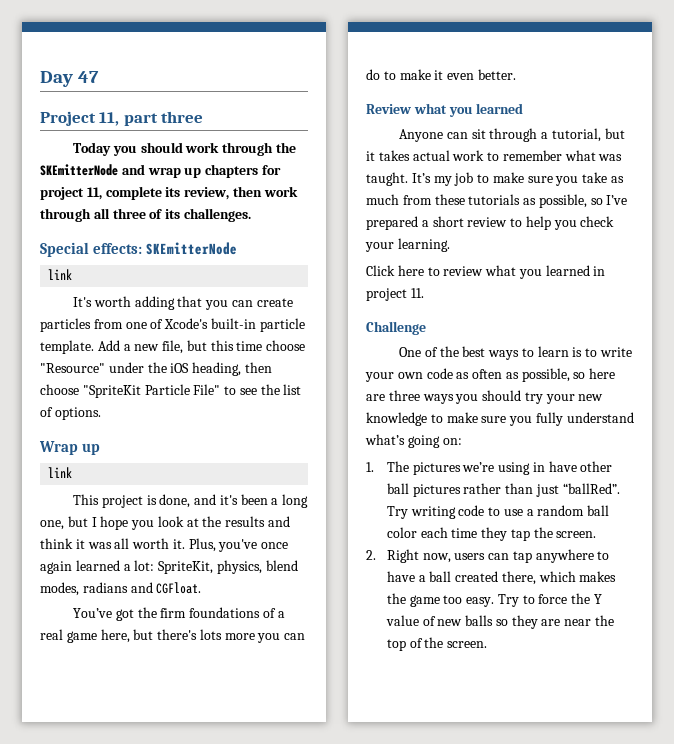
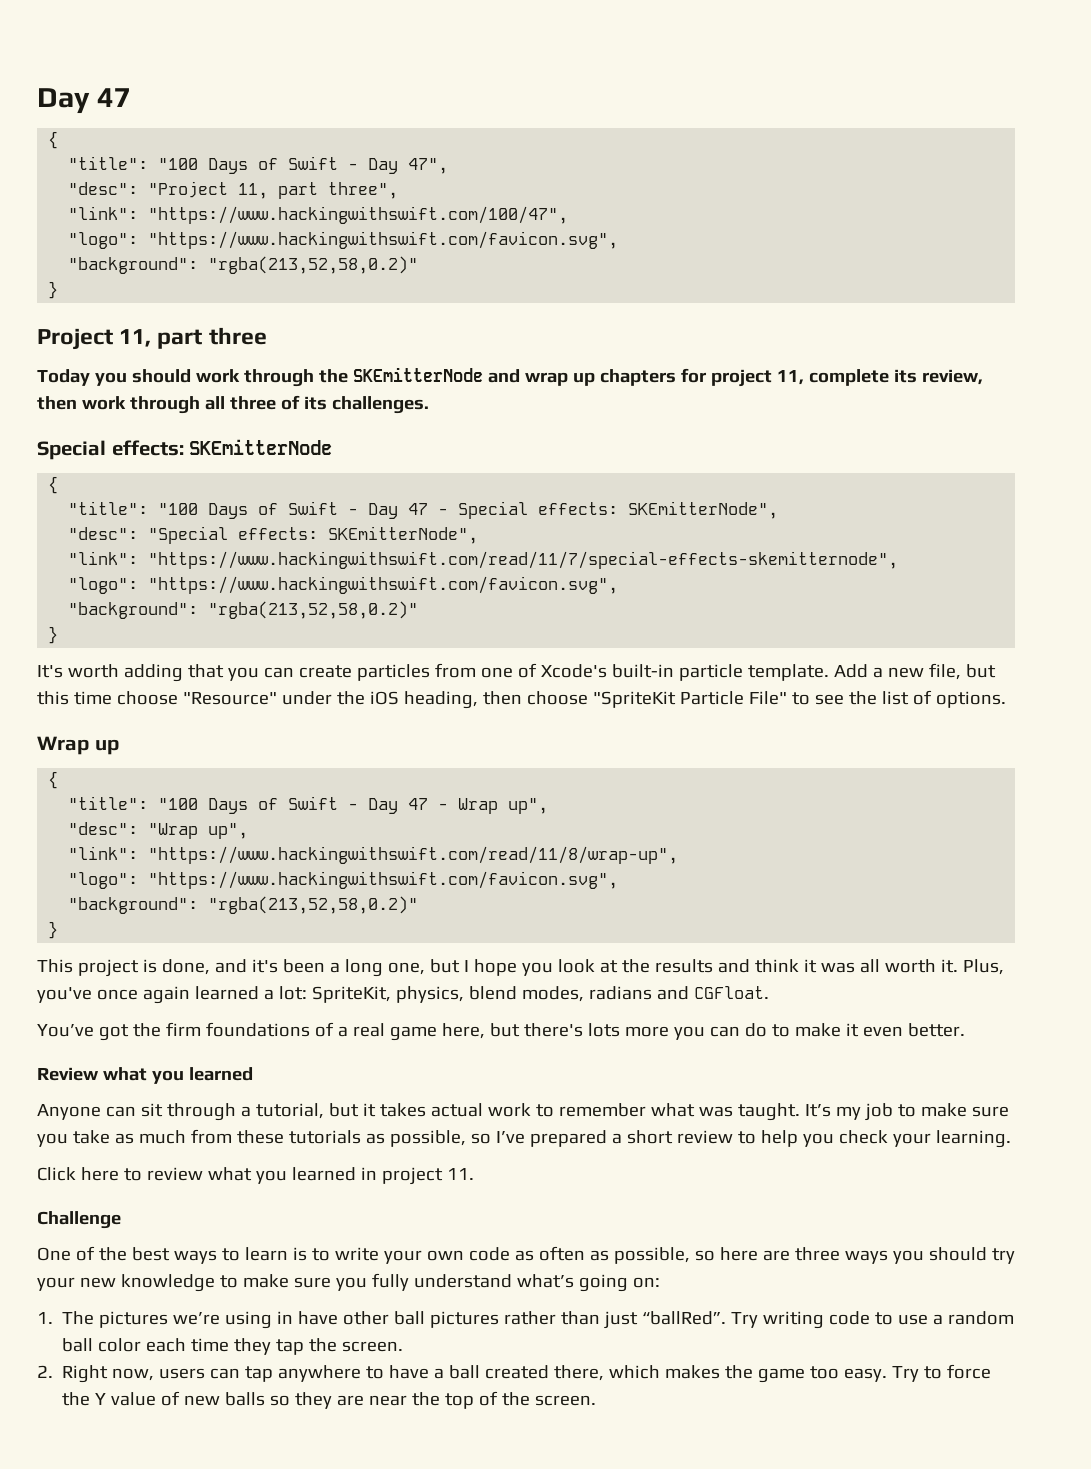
[40,71,100,87] Day 47 -> [37,88,131,114] [48,131,59,149] [68,156,449,174] [68,181,399,199] [68,206,569,224] [68,231,619,249] [68,256,419,274] [48,281,59,299] Day 47 // { // "title": "100 Days of Swift - Day 47", // "desc": "Project 11, part three", // "link": "https://www.hackingwithswift.com/100/47", // "logo": "https://www.hackingwithswift.com/favicon.svg", // "background": "rgba(213,52,58,0.2)" // }
[48,269,73,280] link -> [48,476,59,494] [68,501,779,519] [68,526,479,544] [68,551,899,569] [68,576,619,594] [68,601,419,619] [48,626,59,644] { // "title": "100 Days of Swift - Day 47 - Special effects: SKEmitterNode", // "desc": "Special effects: SKEmitterNode", // "link": "https://www.hackingwithswift.com/read/11/7/special-effects-skemitternode", // "logo": "https://www.hackingwithswift.com/favicon.svg", // "background": "rgba(213,52,58,0.2)" // }
[48,467,73,478] link -> [48,771,59,789] [68,796,549,814] [68,822,249,839] [68,846,679,864] [68,871,619,889] [68,896,419,914] [48,921,59,939] { // "title": "100 Days of Swift - Day 47 - Wrap up", // "desc": "Wrap up", // "link": "https://www.hackingwithswift.com/read/11/8/wrap-up", // "logo": "https://www.hackingwithswift.com/favicon.svg", // "background": "rgba(213,52,58,0.2)" // }

